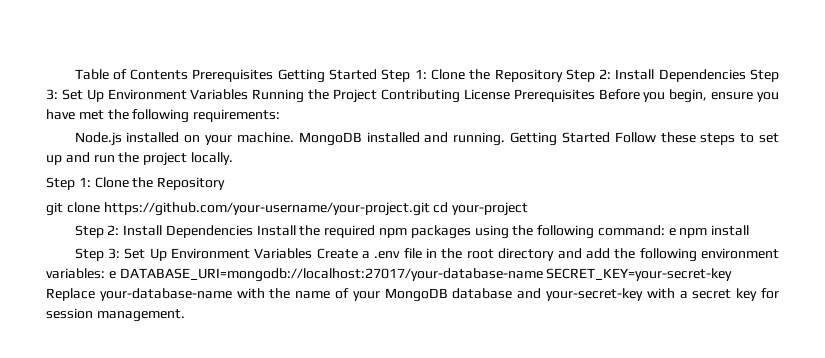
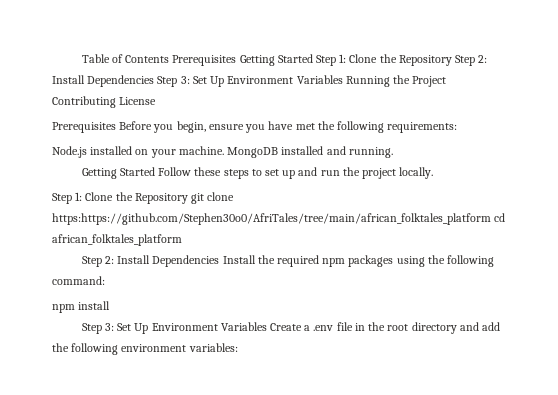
(510, 94) none -> (157, 101) //
(506, 139) none -> (393, 152) //
(226, 183) // -> (188, 198) none
[103,202,529,216] https://github.com/your-username/your-project.git cd your-project -> [52,213,506,225] [52,234,182,246] https:https://github.com/Stephen30o0/AfriTales/tree/main/african_folktales_platform cd african_folktales_platform
[668,228,676,236] e -> (105, 280) //
[108,268,733,282] [46,288,779,302] [46,308,185,322] e DATABASE_URI=mongodb://localhost:27017/your-database-name SECRET_KEY=your-secret-key Replace your-database-name with the name of your MongoDB database and your-secret-key with a secret key for session management. -> (238, 347) none

